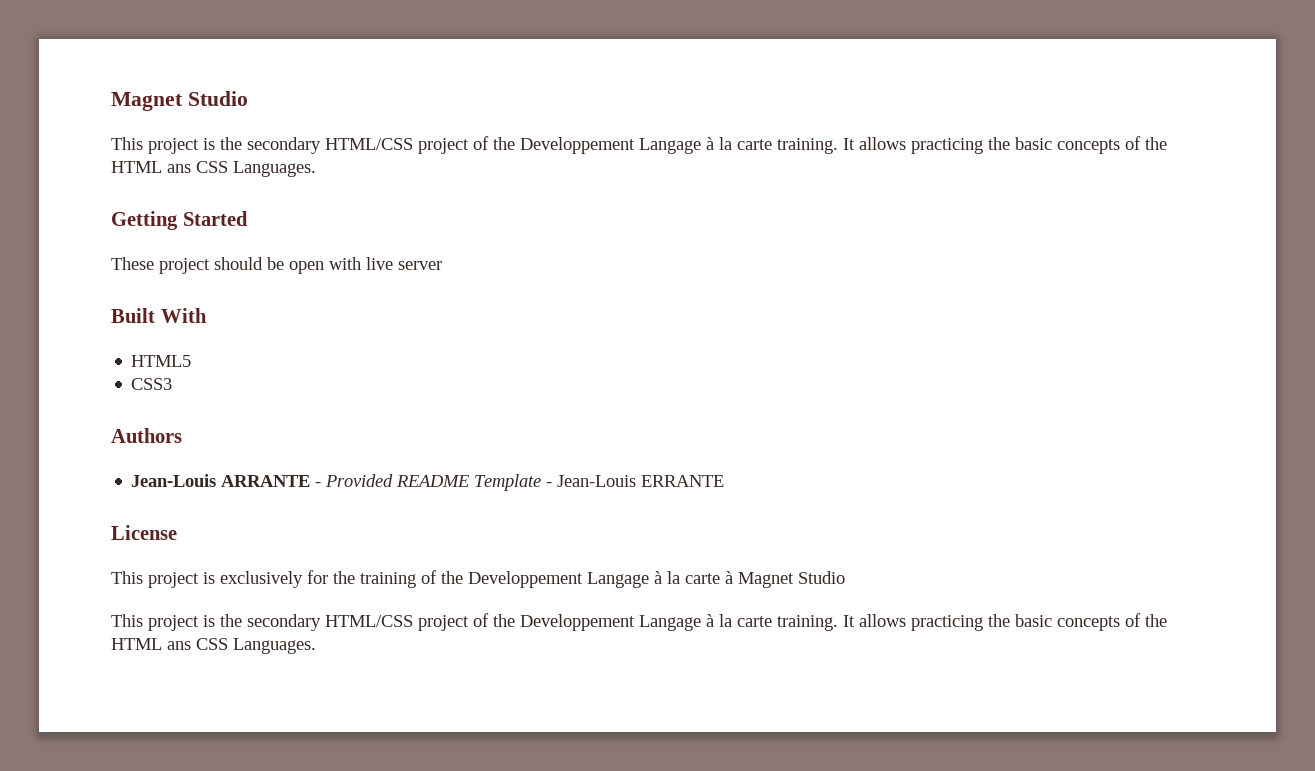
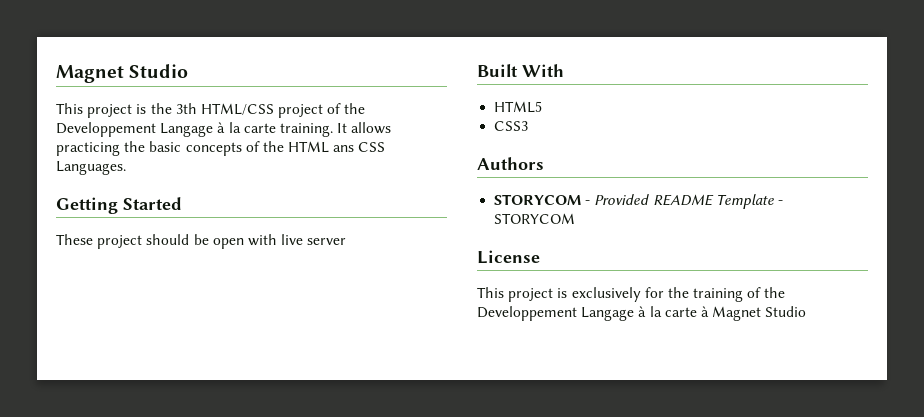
[111,91,248,111] [111,137,321,154] Magnet Studio // This project is the secondary -> [56,64,189,83] [56,103,197,118] Magnet Studio // This project is the 3th
[131,474,311,487] Jean-Louis ARRANTE -> [494,194,582,205] STORYCOM
[557,475,725,487] Jean-Louis ERRANTE -> [494,213,576,224] STORYCOM
[111,613,1167,631] [111,638,316,654] // This project is the secondary HTML/CSS project of the Developpement Langage à la carte training. It allows practicing the basic concepts of the HTML ans CSS Languages. -> (807, 311) none

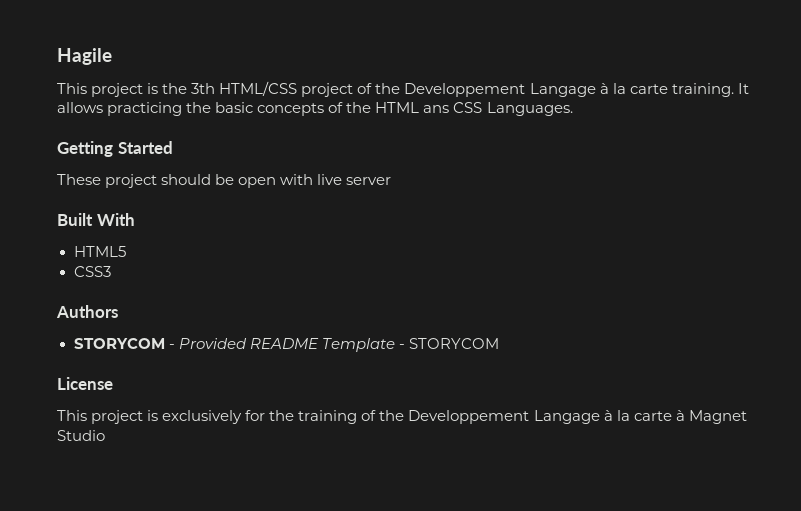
[56,64,189,83] Magnet Studio -> [57,48,112,65] Hagile

